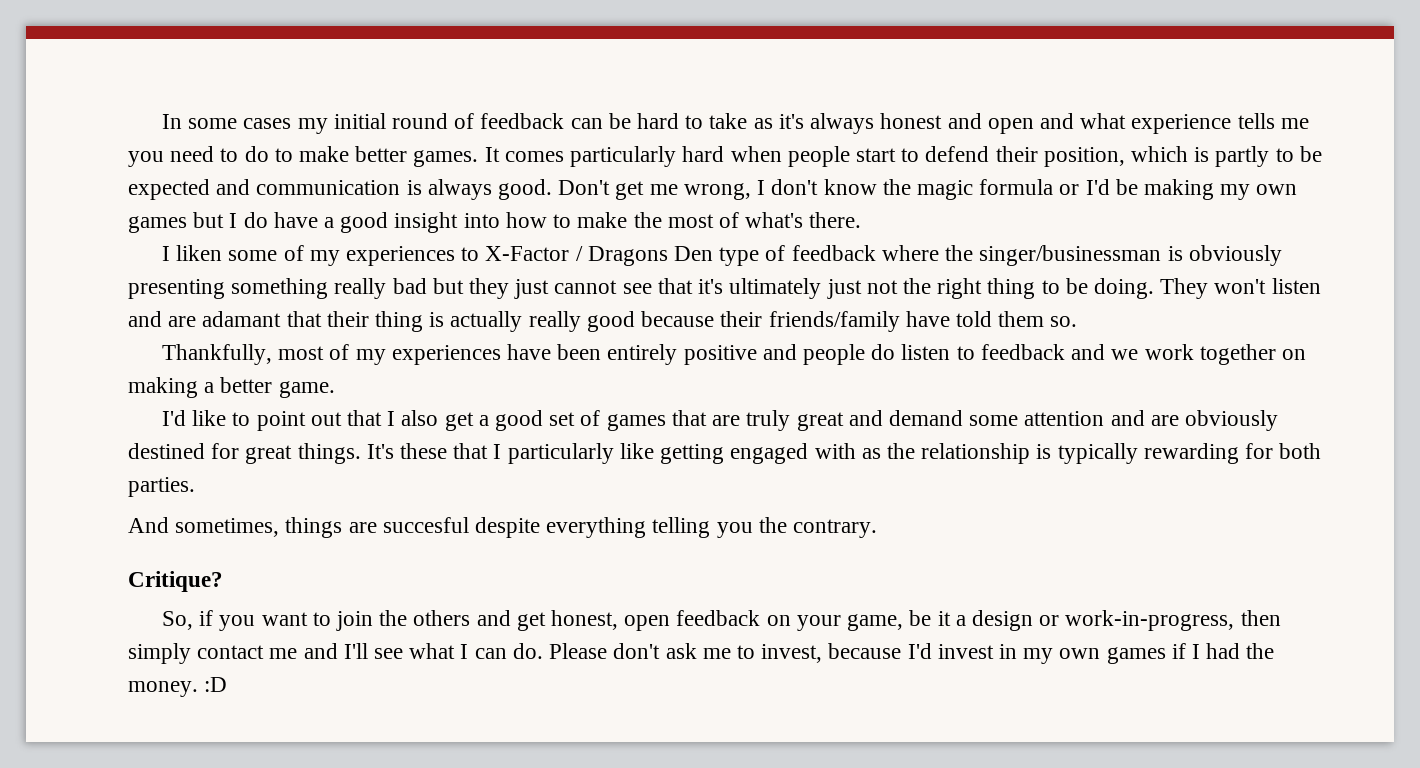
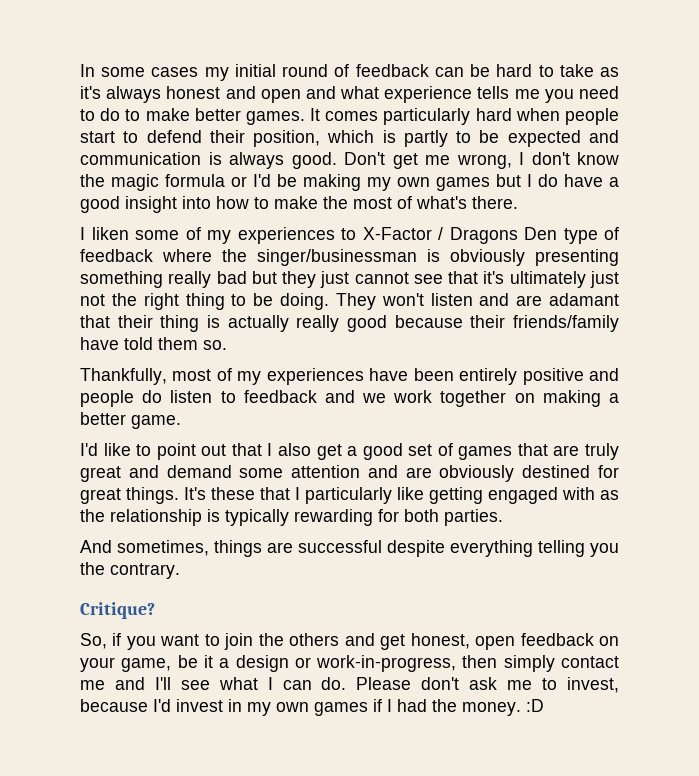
[382,517,469,533] succesful -> [298,540,382,553] successful

